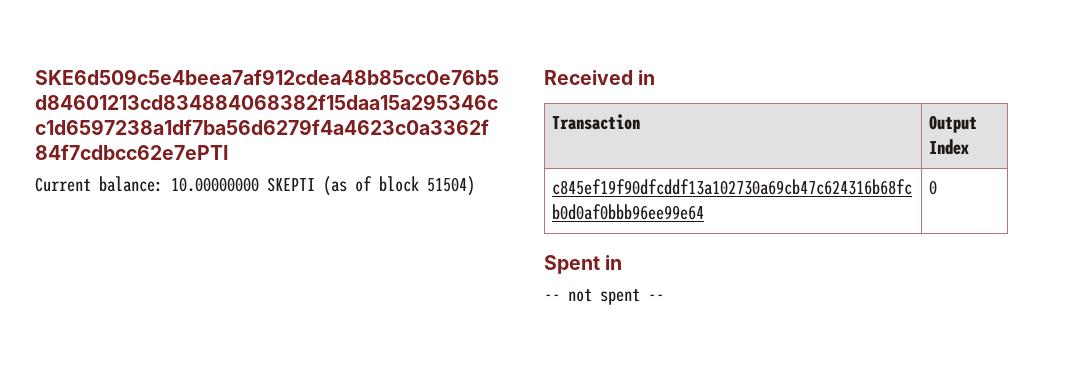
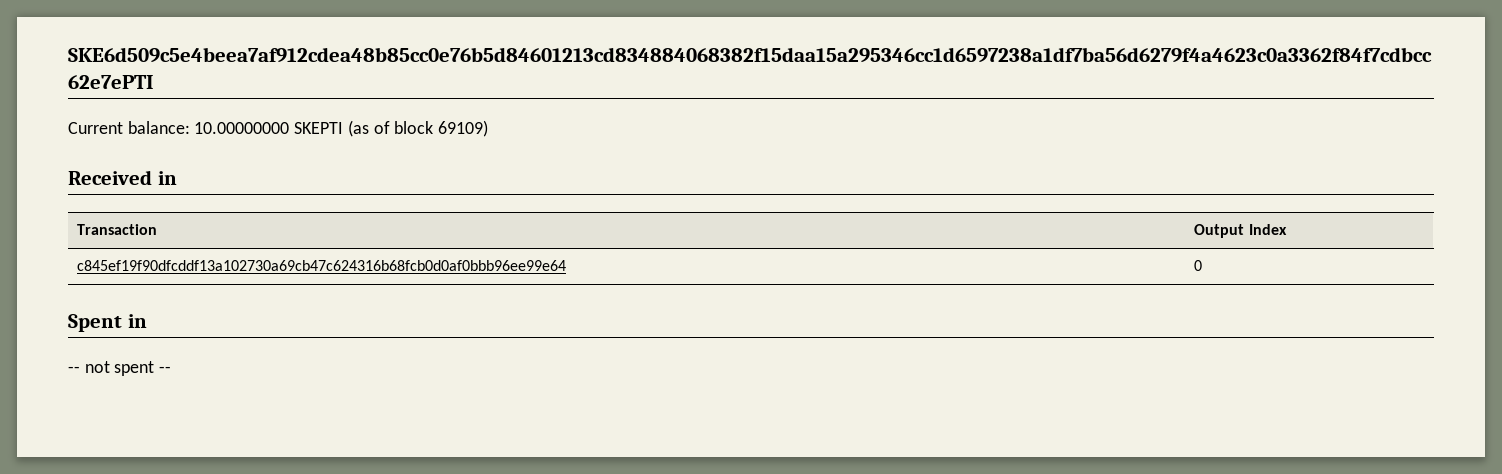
[427,176,475,196] 51504) -> [438,120,489,137] 69109)

